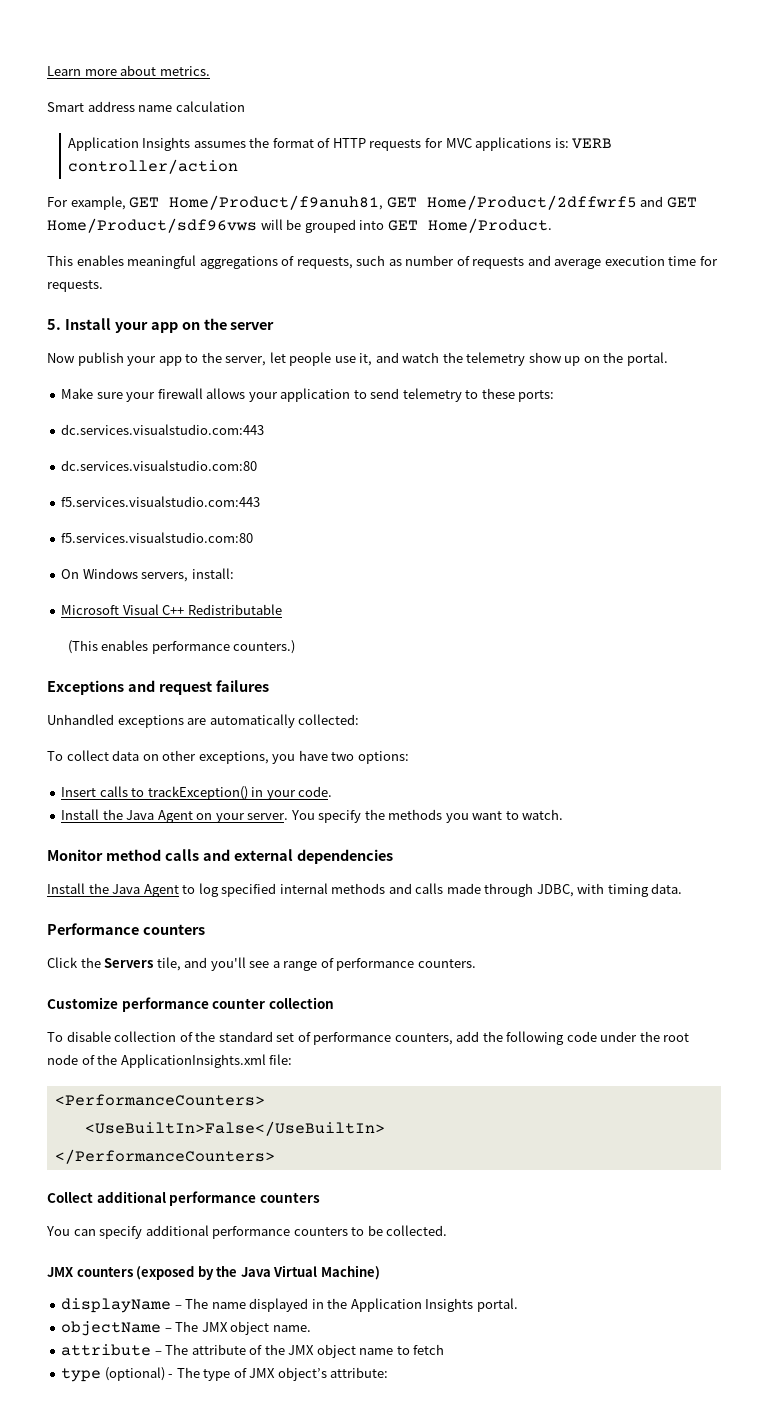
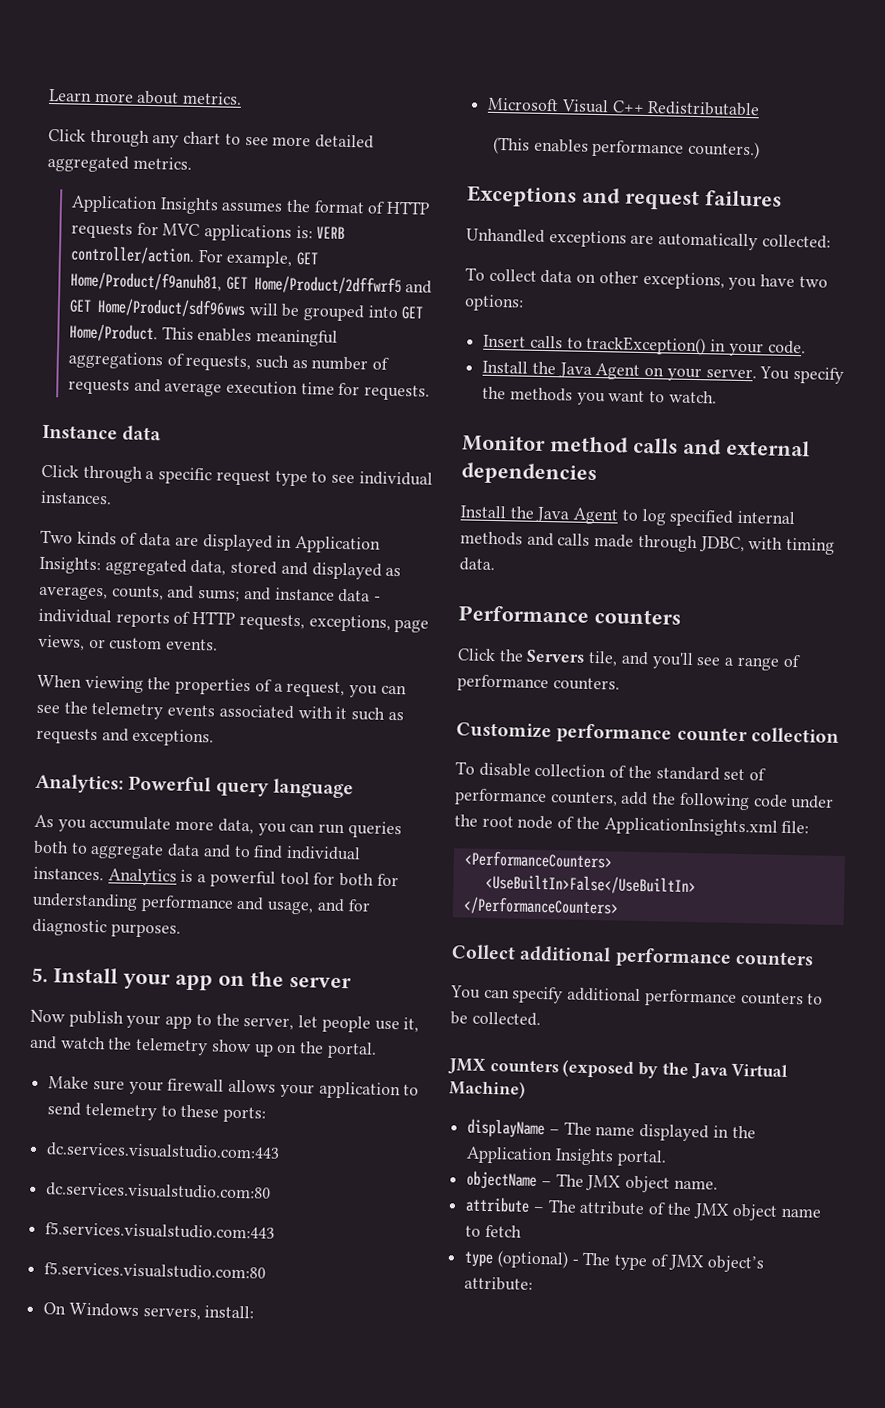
[47,101,245,112] Smart address name calculation -> [48,128,375,149] [47,154,192,173] Click through any chart to see more detailed aggregated metrics.
[67,159,238,174] controller/action // -> [69,245,195,265] controller/action.
(552, 225) // -> (158, 333) none
(103, 286) none -> [42,424,162,442] [41,464,433,487] [40,490,112,505] [40,529,382,554] [39,556,402,580] [39,585,382,603] [38,608,430,633] [38,634,219,651] [37,674,407,698] [36,701,404,721] [36,727,215,747] [35,773,354,799] [34,814,402,839] [33,840,362,861] [33,866,399,888] [32,892,371,915] [32,918,181,938] // Instance data // Click through a specific request type to see individual instances. // Two kinds of data are displayed in Application Insights: aggregated data, stored and displayed as averages, counts, and sums; and instance data - individual reports of HTTP requests, exceptions, page views, or custom events. // When viewing the properties of a request, you can see the telemetry events associated with it such as requests and exceptions. // Analytics: Powerful query language // As you accumulate more data, you can run queries both to aggregate data and to find individual instances. Analytics is a powerful tool for both for understanding performance and usage, and for diagnostic purposes.

